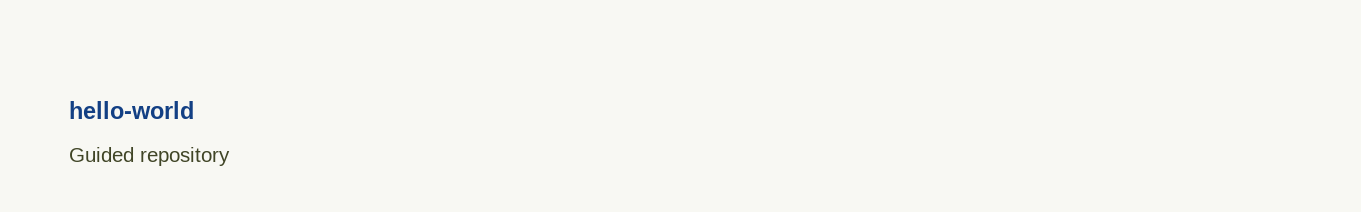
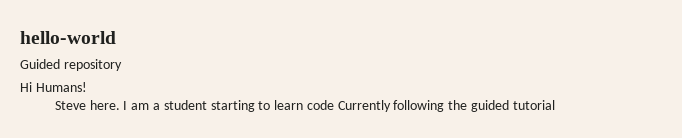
(230, 156) none -> [20,82,87,92] [54,100,555,112] // Hi Humans! // Steve here. I am a student starting to learn code Currently following the guided tutorial

